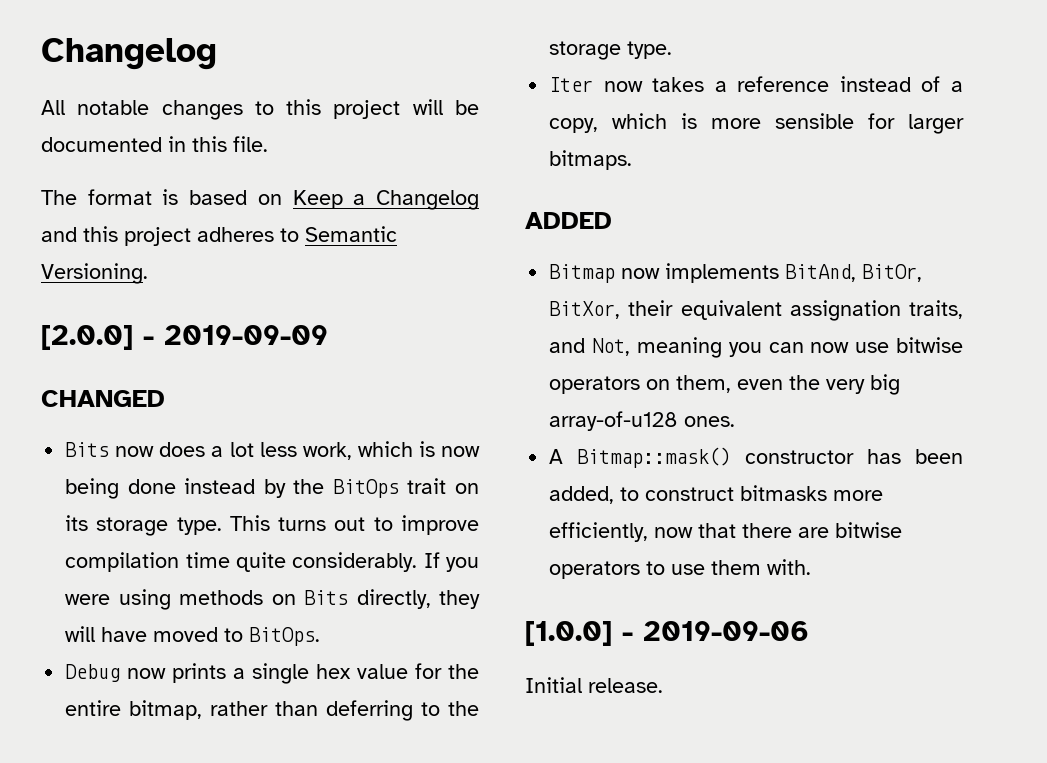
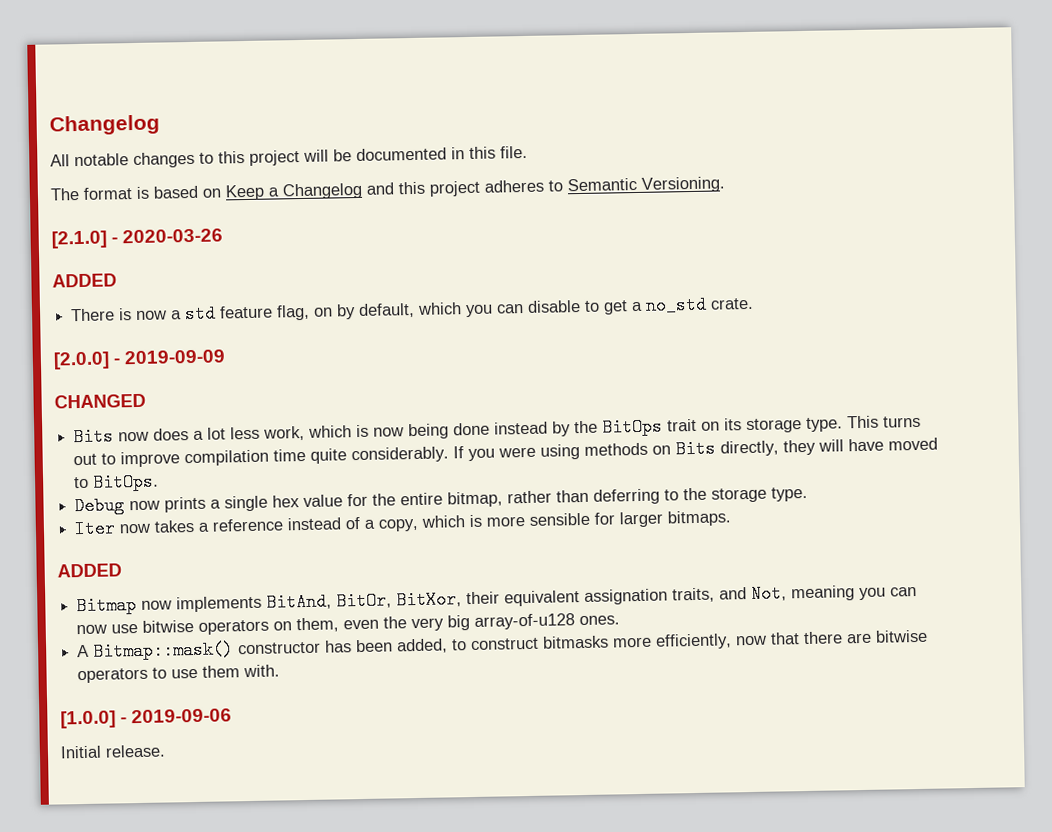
(148, 273) none -> [51,228,224,249] [52,273,117,288] [71,295,755,324] // [2.1.0] - 2020-03-26 // ADDED // There is now a std feature flag, on by default, which you can disable to get a no_std crate.

